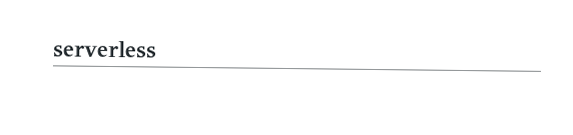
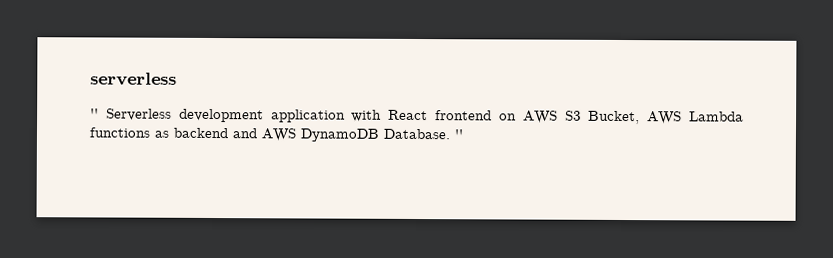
(157, 49) none -> [90,108,744,125] [89,127,463,142] // '' Serverless development application with React frontend on AWS S3 Bucket, AWS Lambda functions as backend and AWS DynamoDB Database. ''

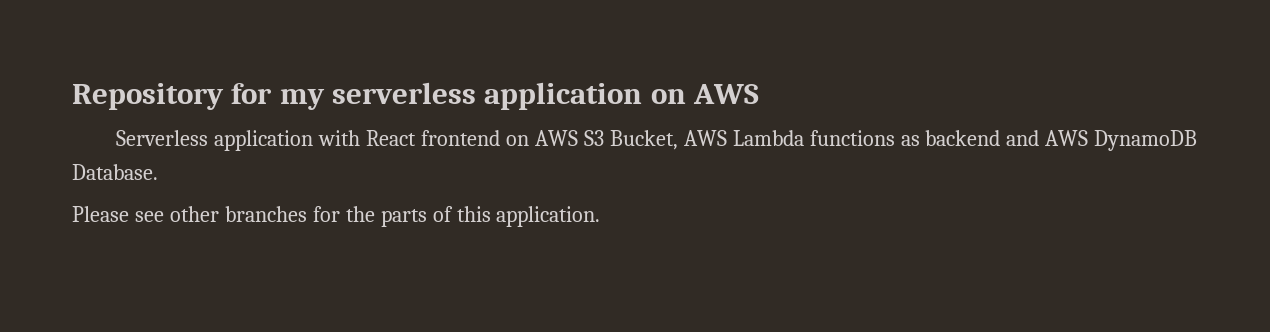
[90,72,177,86] [90,108,264,123] serverless // '' Serverless development -> [72,82,760,110] [116,130,209,146] Repository for my serverless application on AWS // Serverless
[454,129,463,140] '' -> [72,206,601,227] // Please see other branches for the parts of this application.

